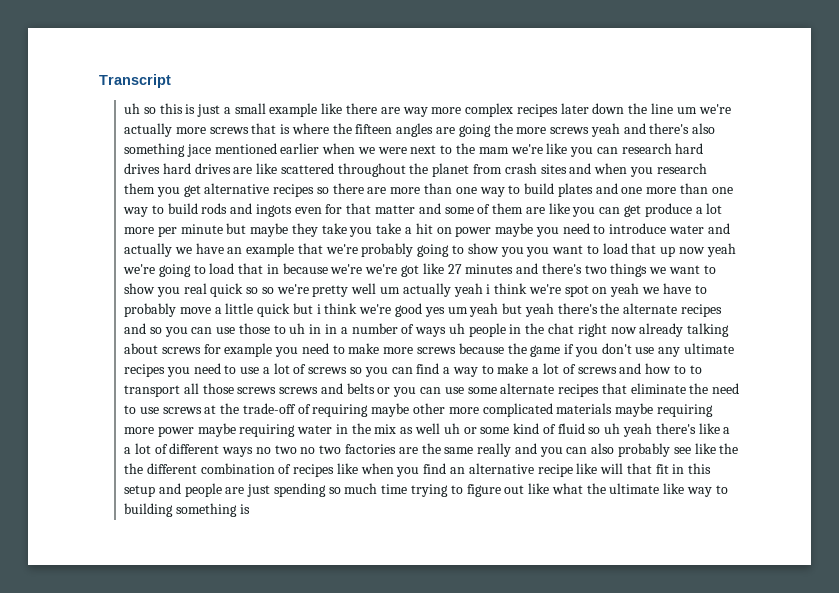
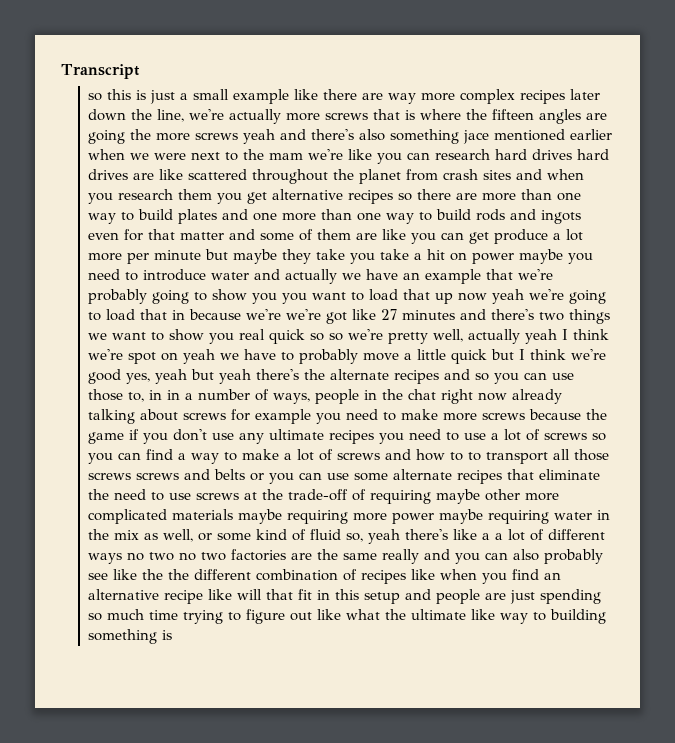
[123,103,140,114] uh -> (140, 71) none
[650,103,697,114] line um -> [157,109,185,122] line,
[351,283,400,294] well um -> [433,329,464,342] well,
[486,284,491,294] i -> [562,329,569,340] I
[316,304,321,314] i -> [519,349,526,360] I
[424,307,468,317] yes um -> [126,373,151,384] yes,
[273,323,306,334] to uh -> [128,392,145,402] to,
[415,323,465,337] ways uh -> [273,393,311,404] ways,
[414,423,460,434] well uh -> [163,529,194,542] well,
[588,423,621,434] so uh -> [346,533,364,542] so,

